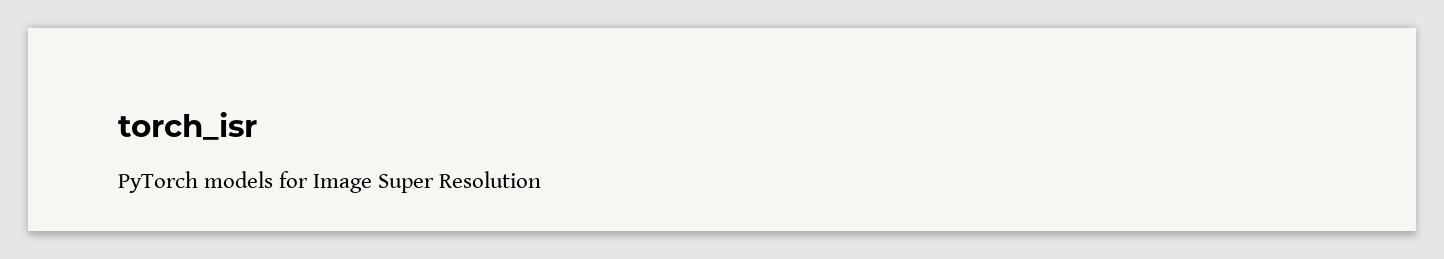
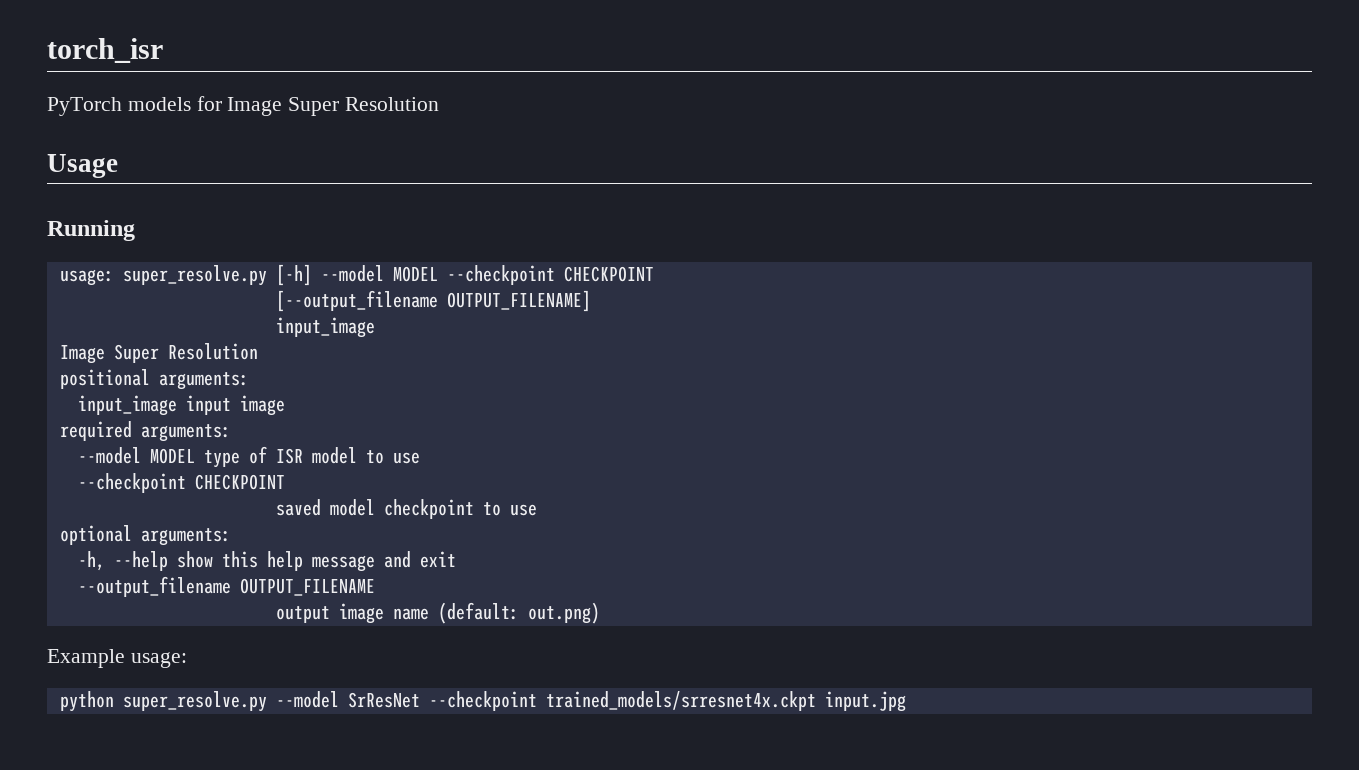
(542, 179) none -> [47,154,118,178] [47,220,135,241] [59,264,654,286] [275,290,591,312] [275,317,375,338] [59,343,258,364] [59,369,249,390] [77,395,285,416] [59,421,231,442] [77,446,420,468] [77,473,285,493] [275,499,537,519] [59,525,231,546] [77,551,456,572] [77,576,375,597] [275,602,600,624] [47,649,187,668] [59,691,906,712] // Usage // Running // usage: super_resolve.py [-h] --model MODEL --checkpoint CHECKPOINT // [--output_filename OUTPUT_FILENAME] // input_image // Image Super Resolution // positional arguments: // input_image input image // required arguments: // --model MODEL type of ISR model to use // --checkpoint CHECKPOINT // saved model checkpoint to use // optional arguments: // -h, --help show this help message and exit // --output_filename OUTPUT_FILENAME // output image name (default: out.png) // Example usage: // python super_resolve.py --model SrResNet --checkpoint trained_models/srresnet4x.ckpt input.jpg

